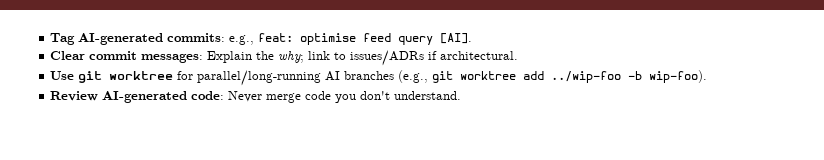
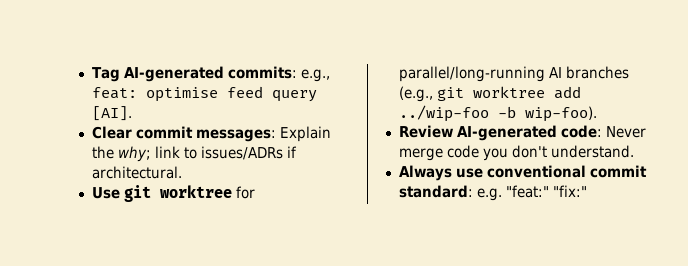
(462, 95) none -> [398,165,647,181] [398,185,587,201] // Always use conventional commit standard: e.g. "feat:" "fix:"

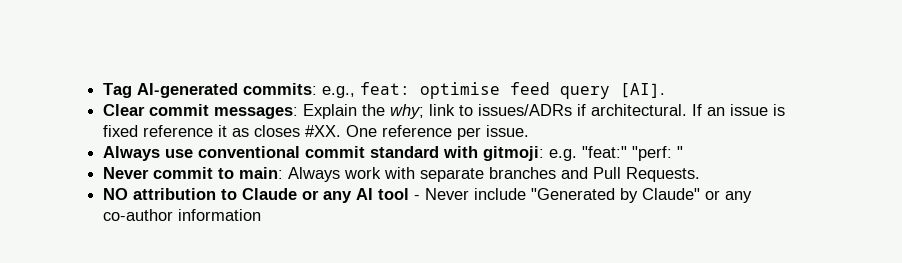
[91,185,255,202] [398,66,629,82] [398,86,581,102] [398,105,597,122] [398,125,646,141] [398,145,634,161] [398,165,647,181] [398,185,587,201] // Use git worktree for parallel/long-running AI branches (e.g., git worktree add ../wip-foo -b wip-foo). // Review AI-generated code: Never merge code you don't understand. // Always use conventional commit standard: e.g. "feat:" "fix:" -> [692,104,786,116] [103,125,530,140] [103,146,684,161] [103,167,701,182] [103,188,753,203] [103,209,262,221] If an issue is fixed reference it as closes #XX. One reference per issue. // Always use conventional commit standard with gitmoji: e.g. "feat:" "perf: " // Never commit to main: Always work with separate branches and Pull Requests. // NO attribution to Claude or any AI tool - Never include "Generated by Claude" or any co-author information

